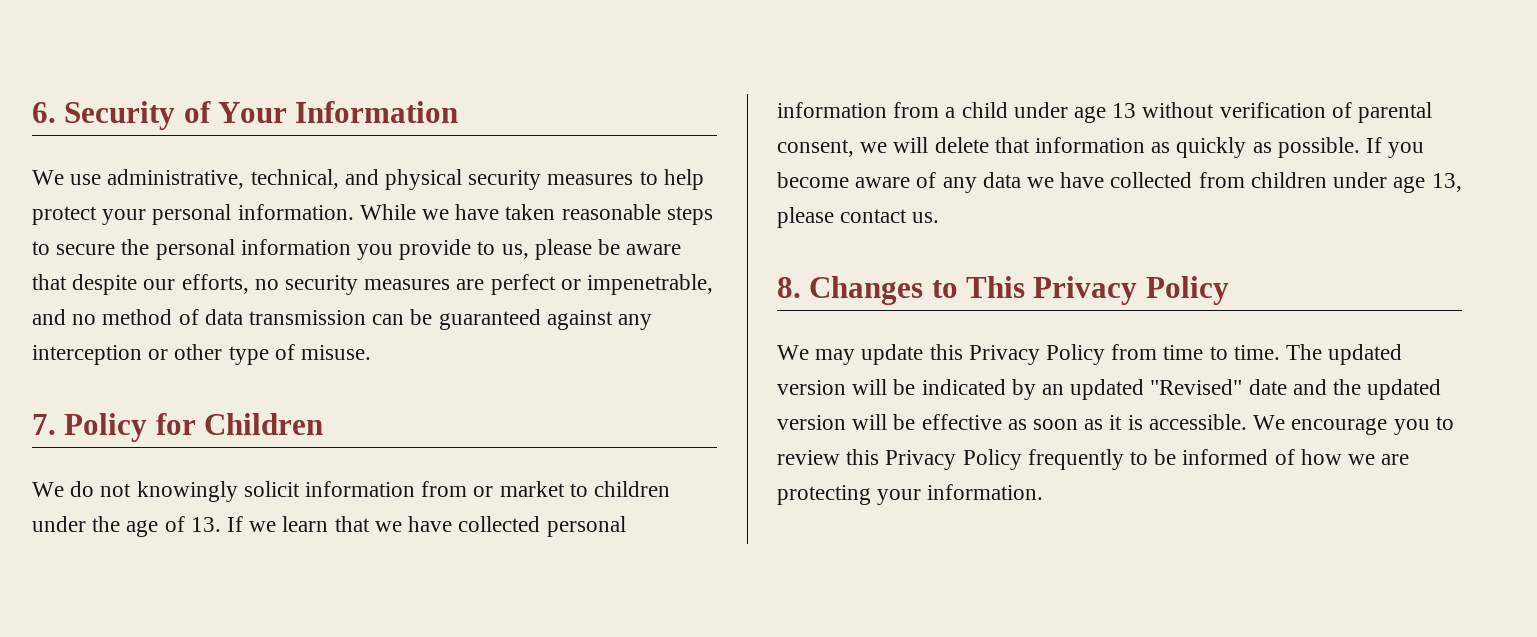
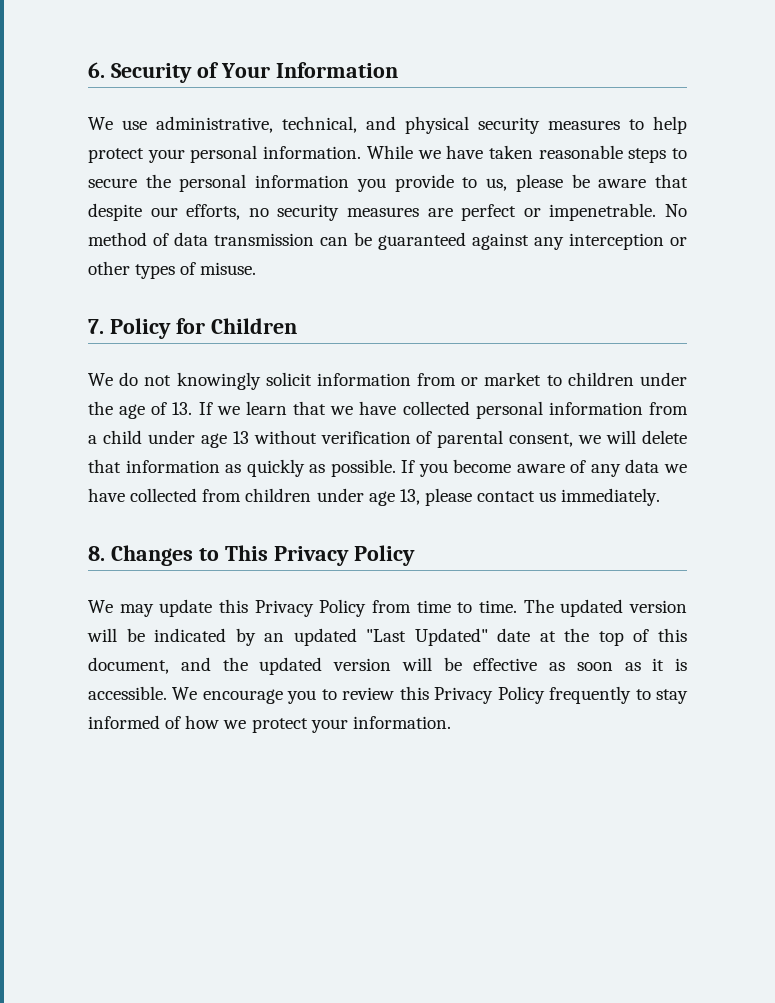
[587,274,714,295] [32,309,97,325] impenetrable, and no -> [549,203,688,221] impenetrable. No
[228,346,269,365] type -> [135,264,176,279] types
[912,212,940,223] us. -> [539,488,661,506] us immediately.
[1150,379,1287,395] "Revised" date -> [366,628,688,646] [88,657,169,674] "Last Updated" date at the top of this document,
[1154,449,1177,465] be -> [656,689,688,704] stay
[1381,454,1410,465] [777,485,871,505] are protecting -> [251,718,308,733] protect

